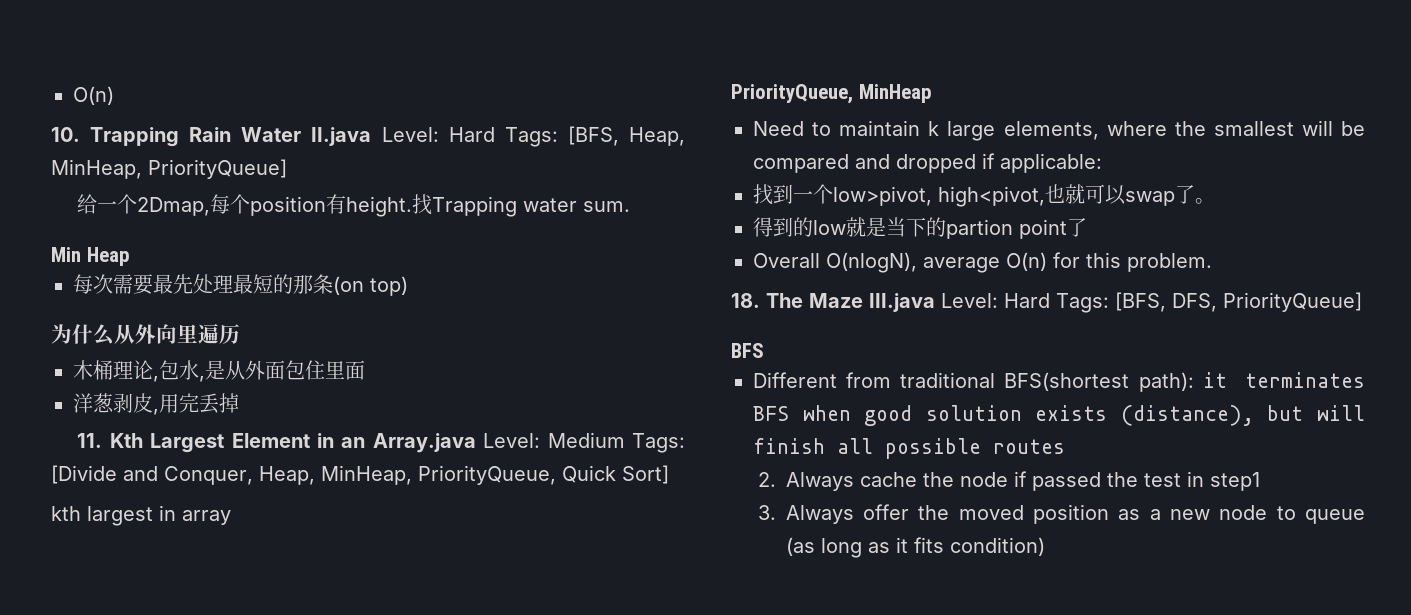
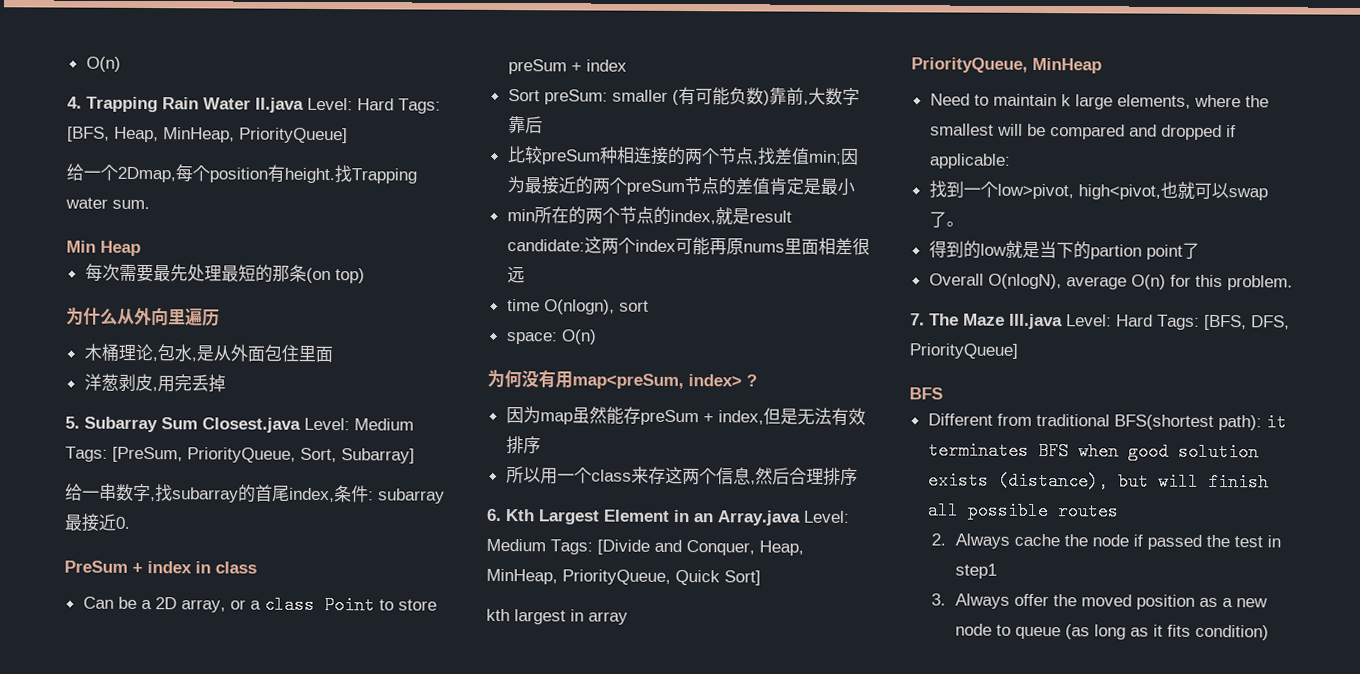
[73,86,114,105] [51,127,80,142] O(n) // 10. -> [85,56,121,72] [67,96,82,109] O(n) // 4.
[77,433,103,448] 11. -> [65,416,414,433] [65,446,415,464] [65,483,445,504] [64,513,130,532] [64,560,257,574] [82,595,437,615] [507,59,627,75] [507,86,860,106] [507,116,543,134] [506,146,859,166] [506,176,855,196] [506,206,792,225] [506,236,870,256] [506,266,525,284] [506,299,649,315] [505,329,597,345] [487,369,757,390] [505,406,866,426] [505,436,541,455] [505,466,858,486] [486,508,502,522] 5. Subarray Sum Closest.java Level: Medium Tags: [PreSum, PriorityQueue, Sort, Subarray] // 给一串数字,找subarray的首尾index,条件: subarray最接近0. // PreSum + index in class // Can be a 2D array, or a class Point to store preSum + index // Sort preSum: smaller (有可能负数)靠前,大数字靠后 // 比较preSum种相连接的两个节点,找差值min;因为最接近的两个preSum节点的差值肯定是最小 // min所在的两个节点的index,就是result candidate:这两个index可能再原nums里面相差很远 // time O(nlogn), sort // space: O(n) // 为何没有用map<preSum, index> ? // 因为map虽然能存preSum + index,但是无法有效排序 // 所以用一个class来存这两个信息,然后合理排序 // 6.
[731,293,760,308] 18. -> [910,313,925,326] 7.

